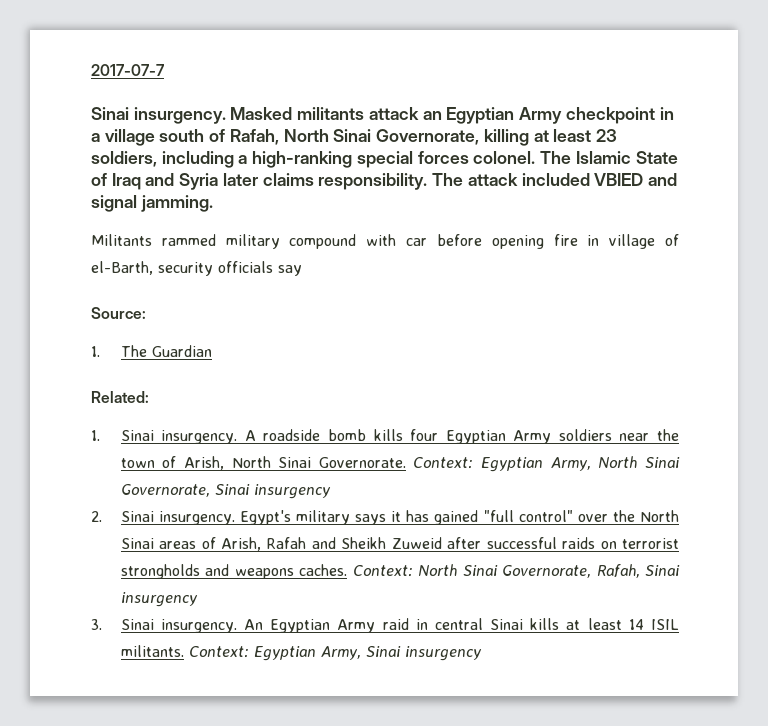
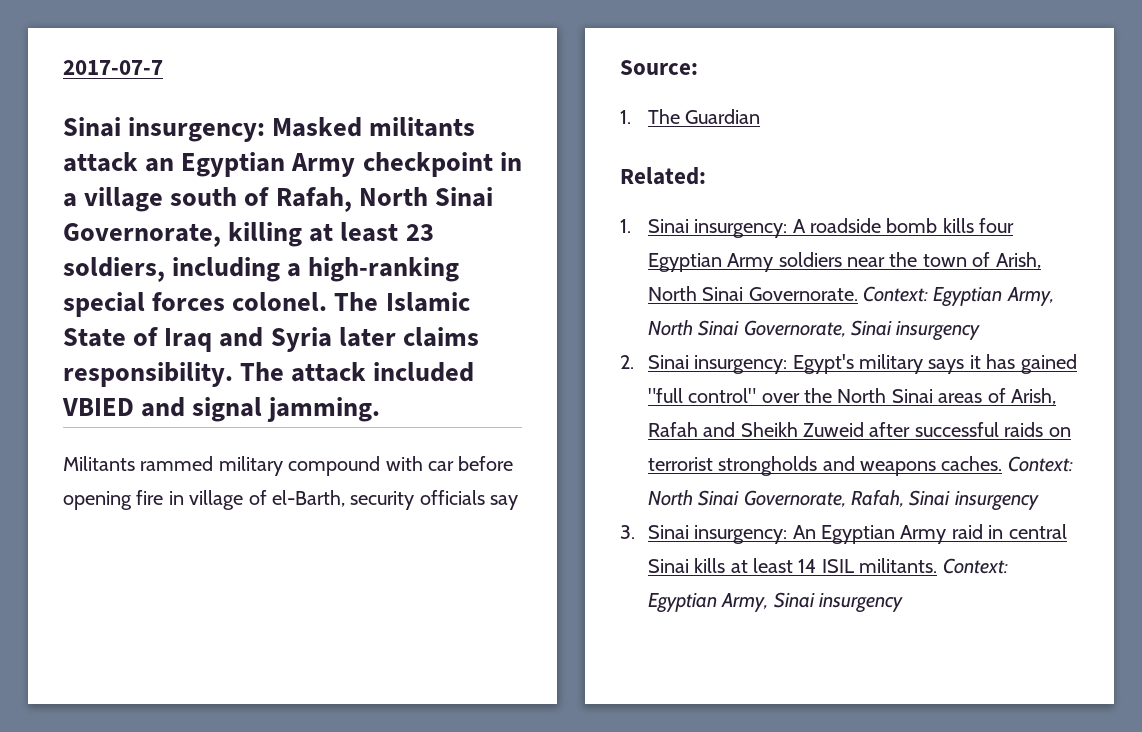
[133,107,226,124] insurgency. -> [128,117,266,142] insurgency:
[161,430,238,444] insurgency. -> [694,219,788,238] insurgency:
[158,511,235,525] insurgency. -> [694,355,788,374] insurgency:
[160,619,237,633] insurgency. -> [694,525,788,544] insurgency:

